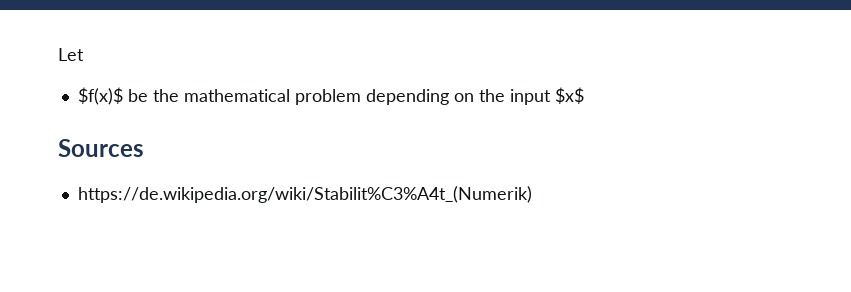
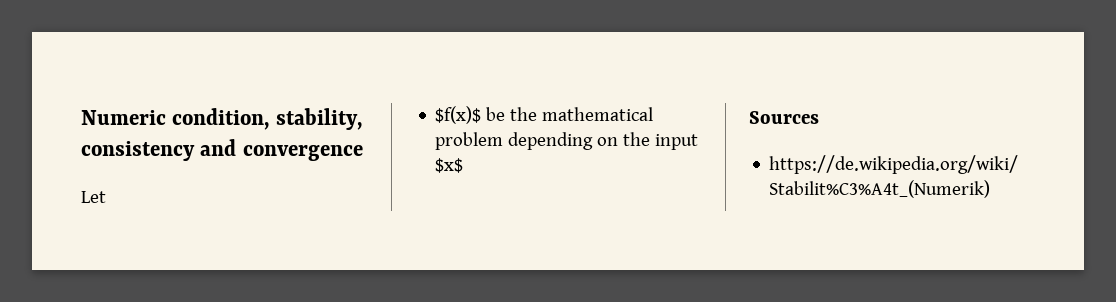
(58, 54) none -> [81,108,362,130] [81,139,363,161] Numeric condition, stability, consistency and convergence //

